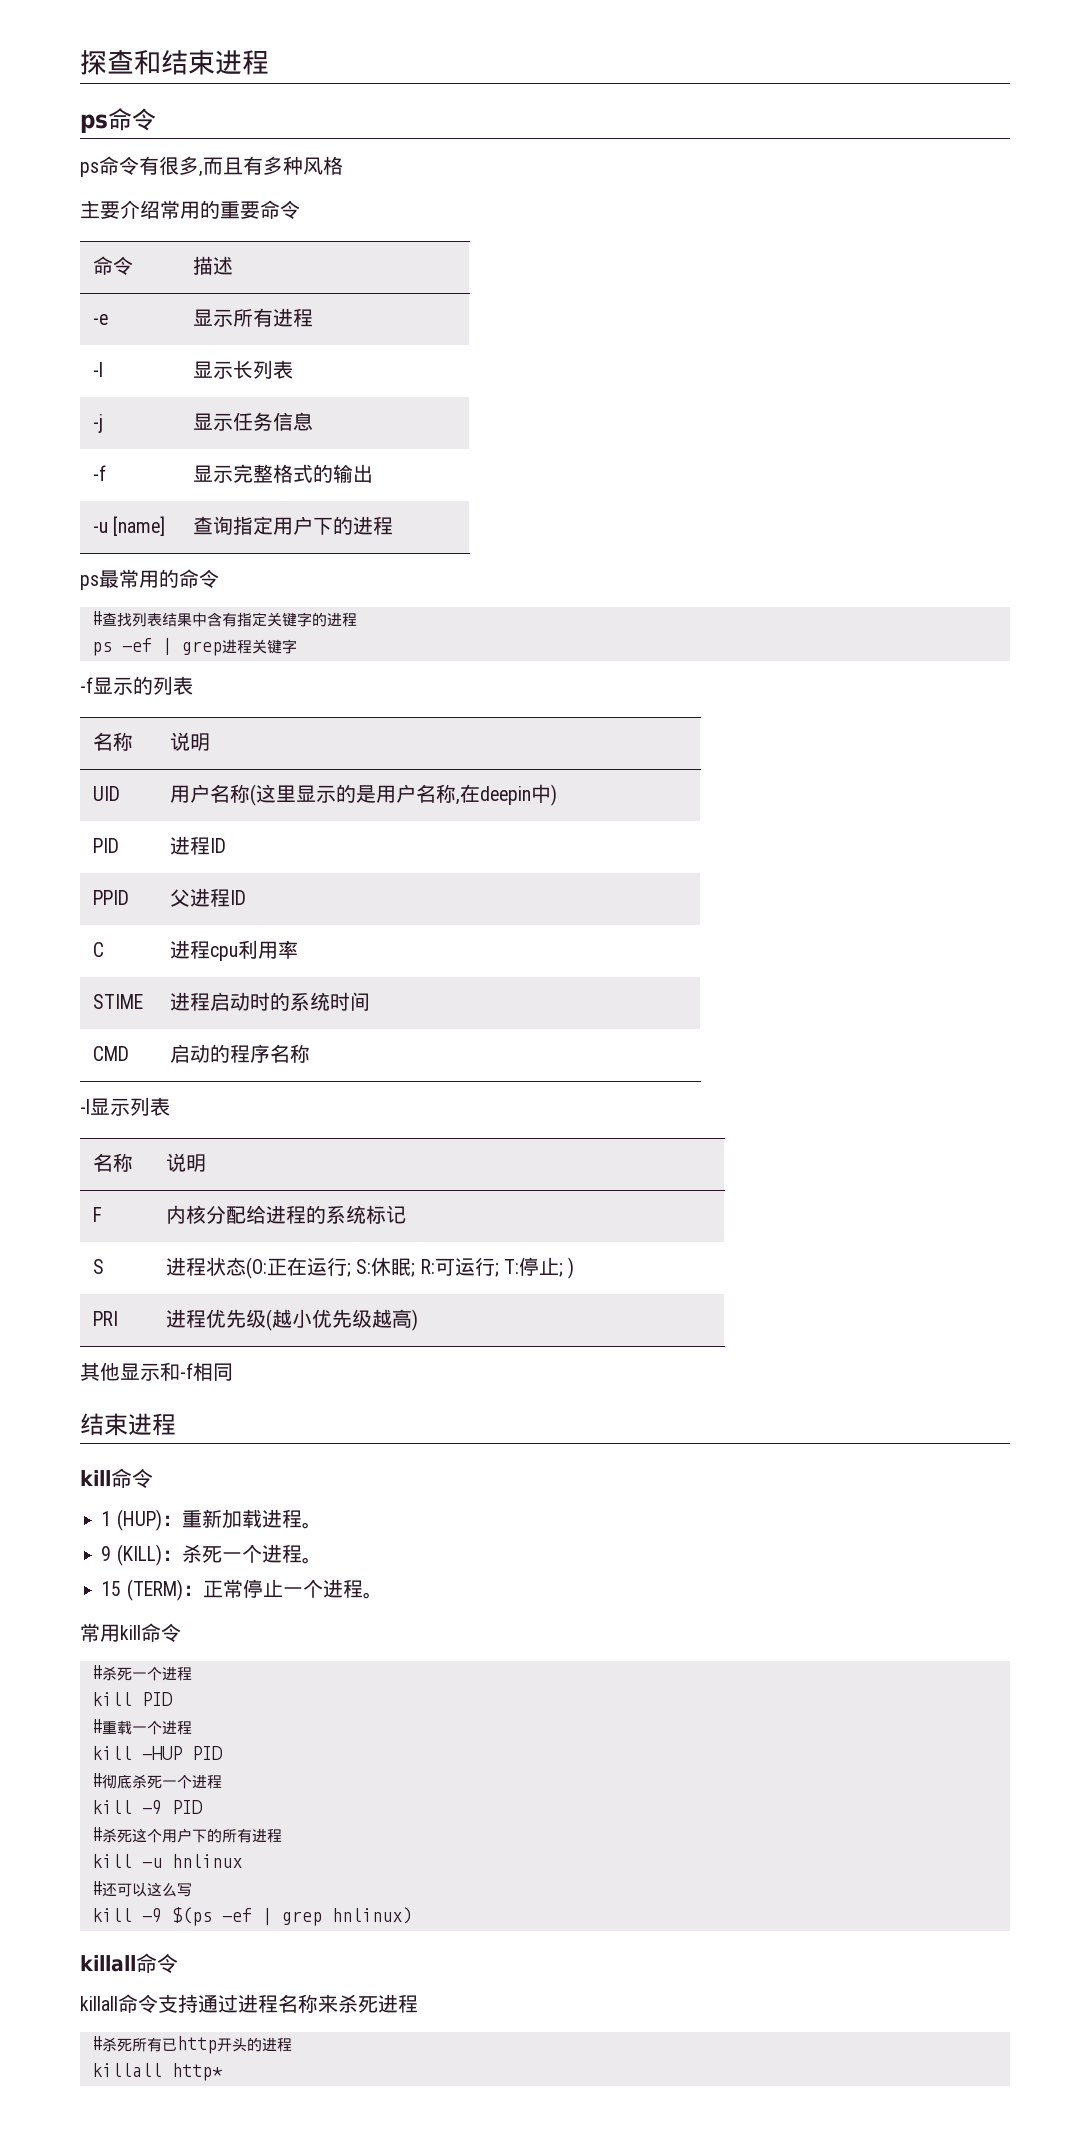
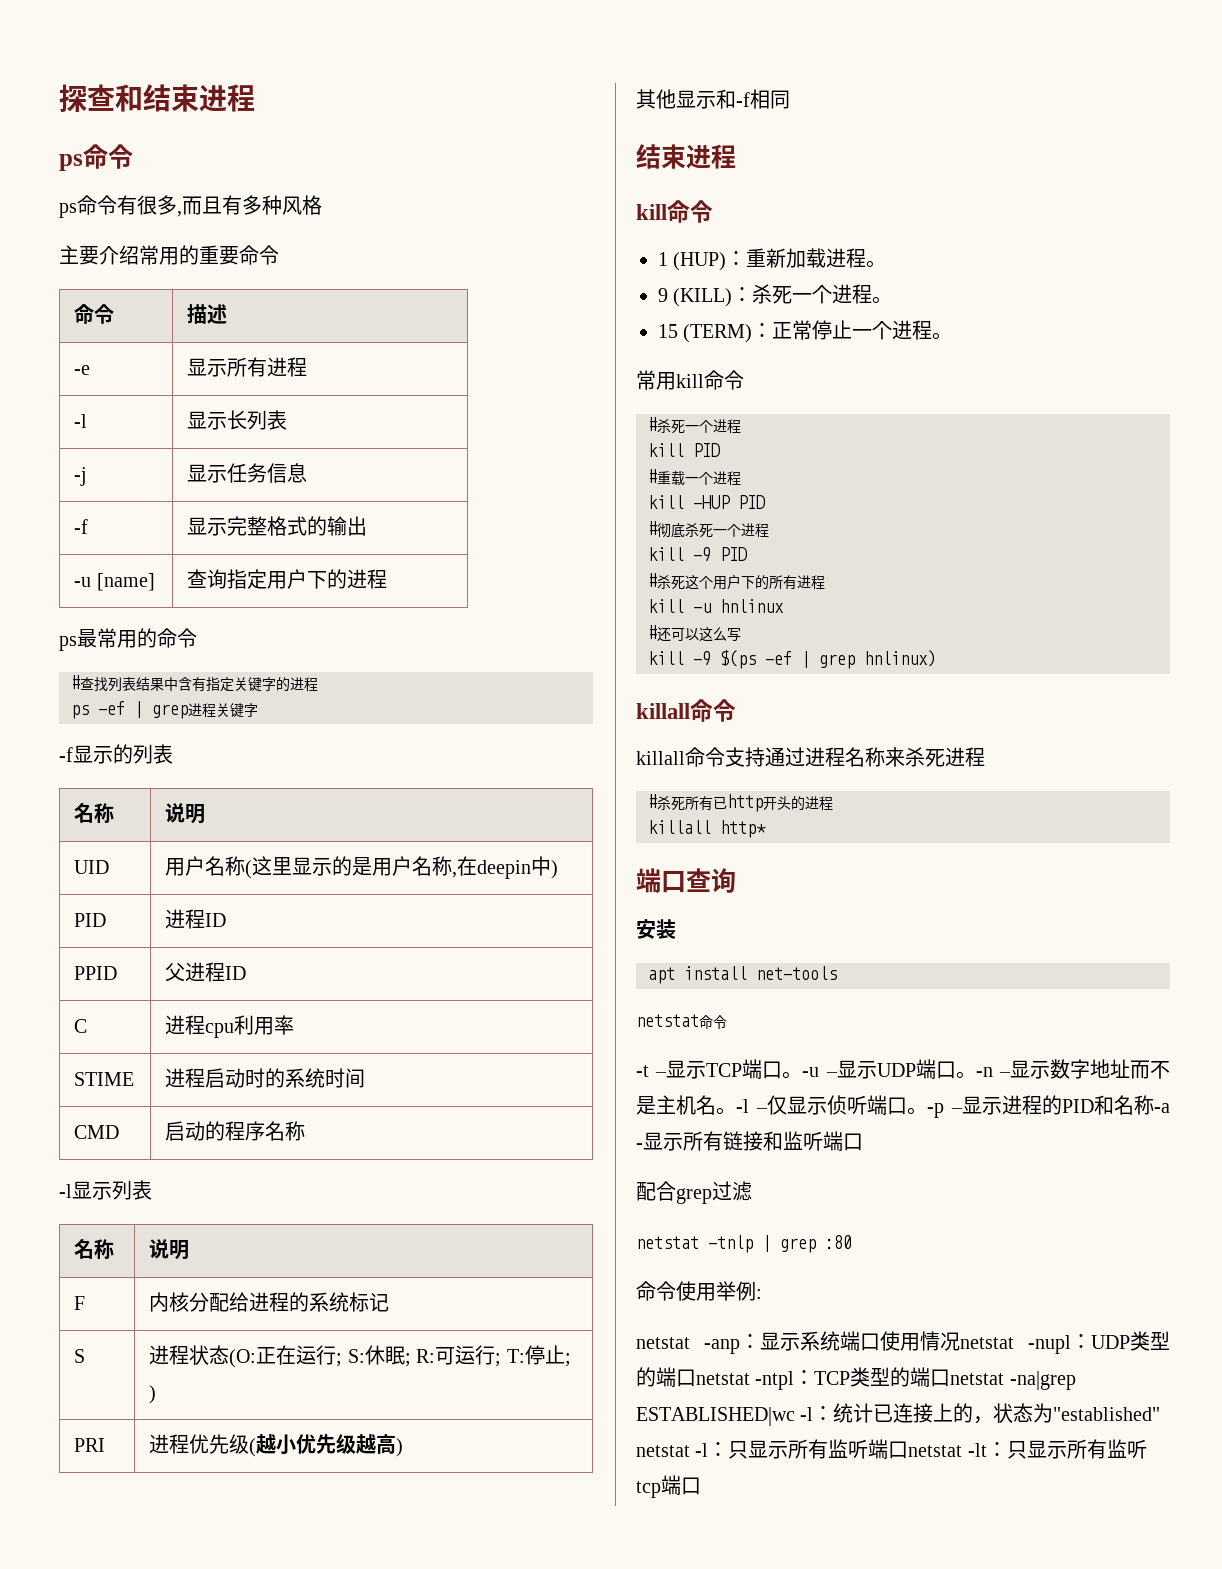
(223, 2072) none -> [636,868,736,893] [636,919,676,939] [648,966,837,984] [636,1014,727,1029] [636,1059,1170,1079] [636,1095,1170,1118] [636,1131,863,1151] [636,1181,752,1204] [636,1235,852,1253] [636,1281,762,1301] [636,1331,1170,1354] [636,1367,1076,1390] [636,1403,1161,1426] [636,1439,1147,1459] [636,1475,701,1498] // 端口查询 // 安装 // apt install net-tools // netstat命令 // -t –显示TCP端口。-u –显示UDP端口。-n –显示数字地址而不是主机名。-l –仅显示侦听端口。-p –显示进程的PID和名称-a -显示所有链接和监听端口 // 配合grep过滤 // netstat -tnlp | grep :80 // 命令使用举例: // netstat -anp：显示系统端口使用情况netstat -nupl：UDP类型的端口netstat -ntpl：TCP类型的端口netstat -na|grep ESTABLISHED|wc -l：统计已连接上的，状态为"established" netstat -l：只显示所有监听端口netstat -lt：只显示所有监听tcp端口

